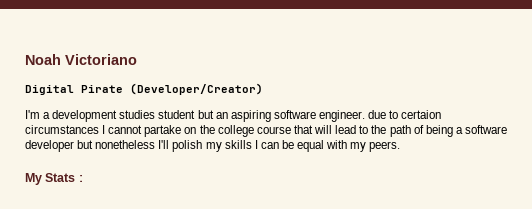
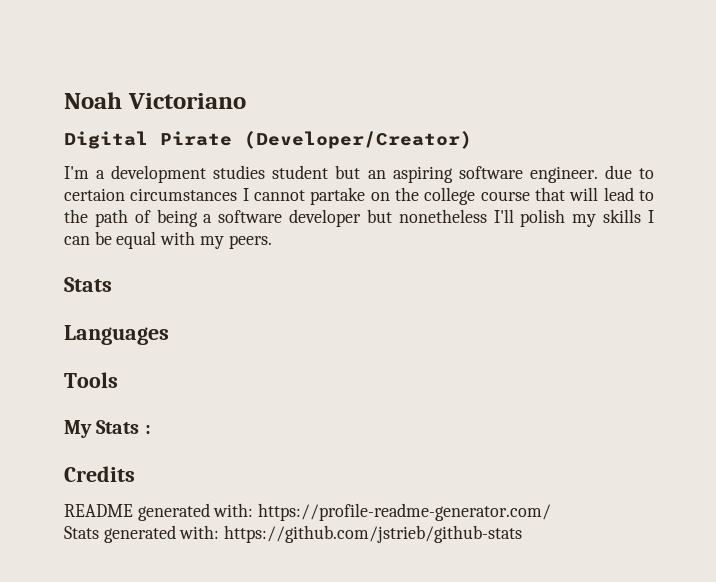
(401, 146) none -> [64,277,112,292] [64,325,169,345] [64,372,118,388] // Stats // Languages // Tools
(83, 178) none -> [64,466,135,482] [64,503,552,521] [64,525,523,543] // Credits // README generated with: https://profile-readme-generator.com/ // Stats generated with: https://github.com/jstrieb/github-stats

